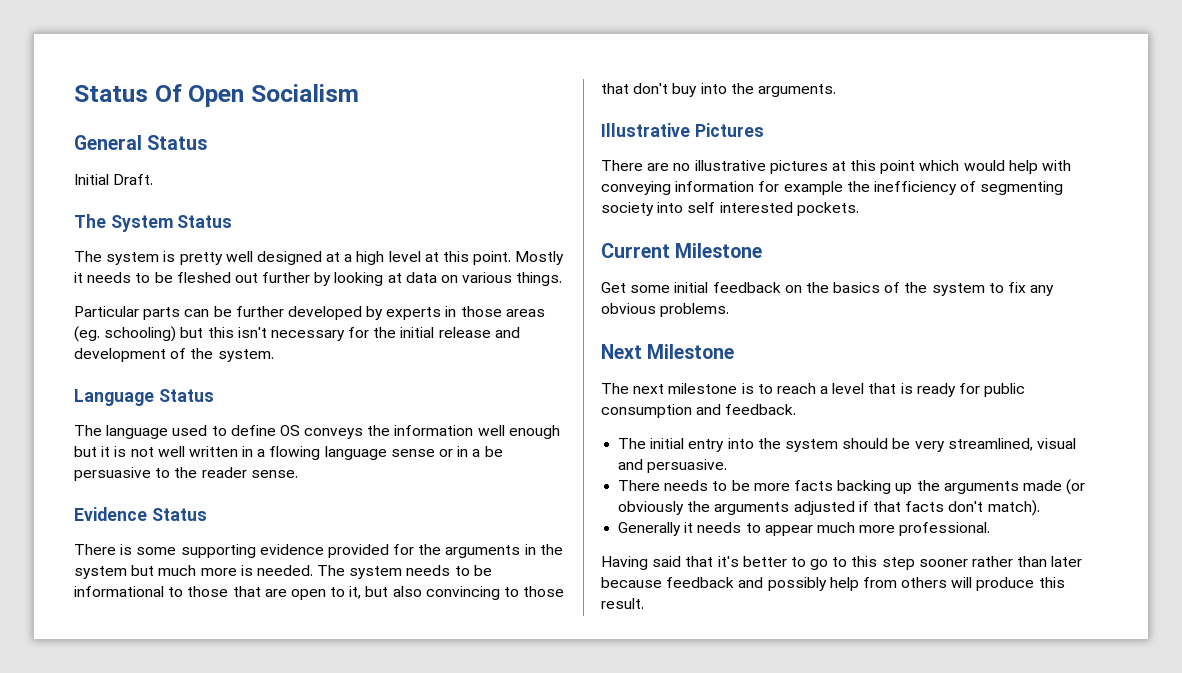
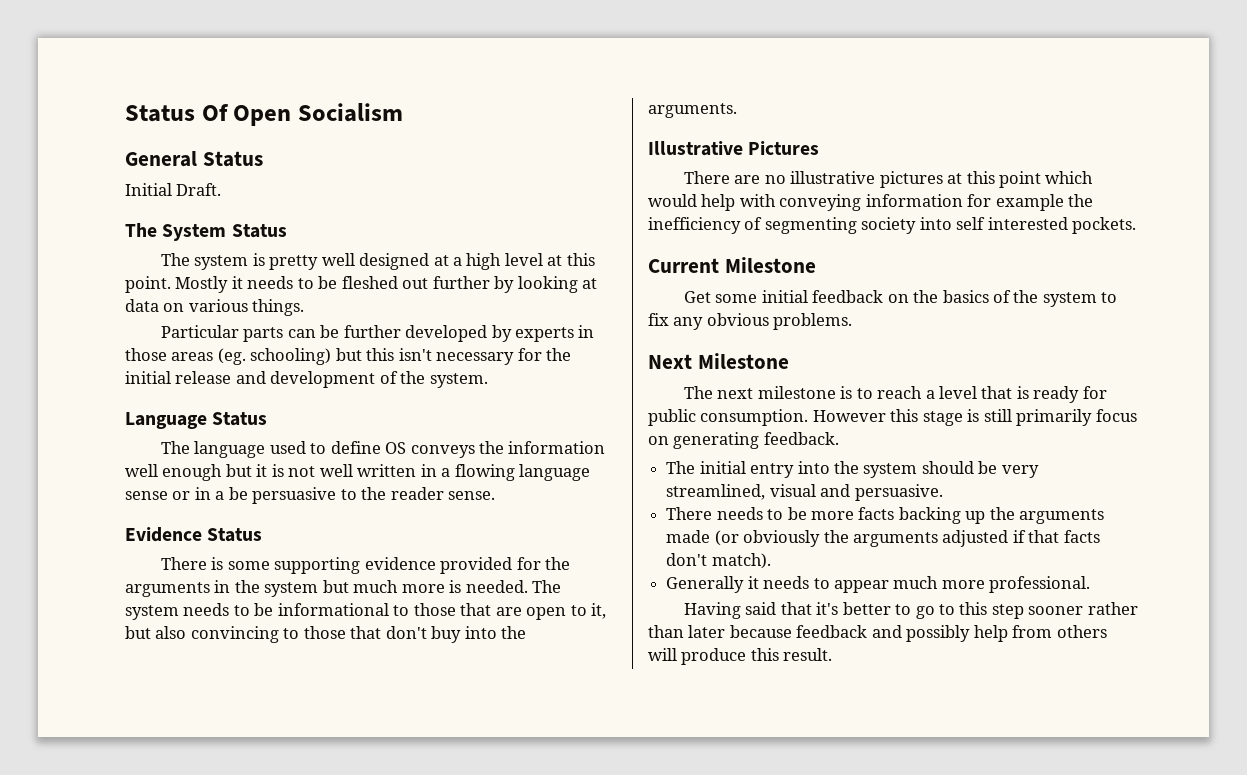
[601,404,722,418] consumption and -> [700,409,1137,426] [648,432,760,449] consumption. However this stage is still primarily focus on generating

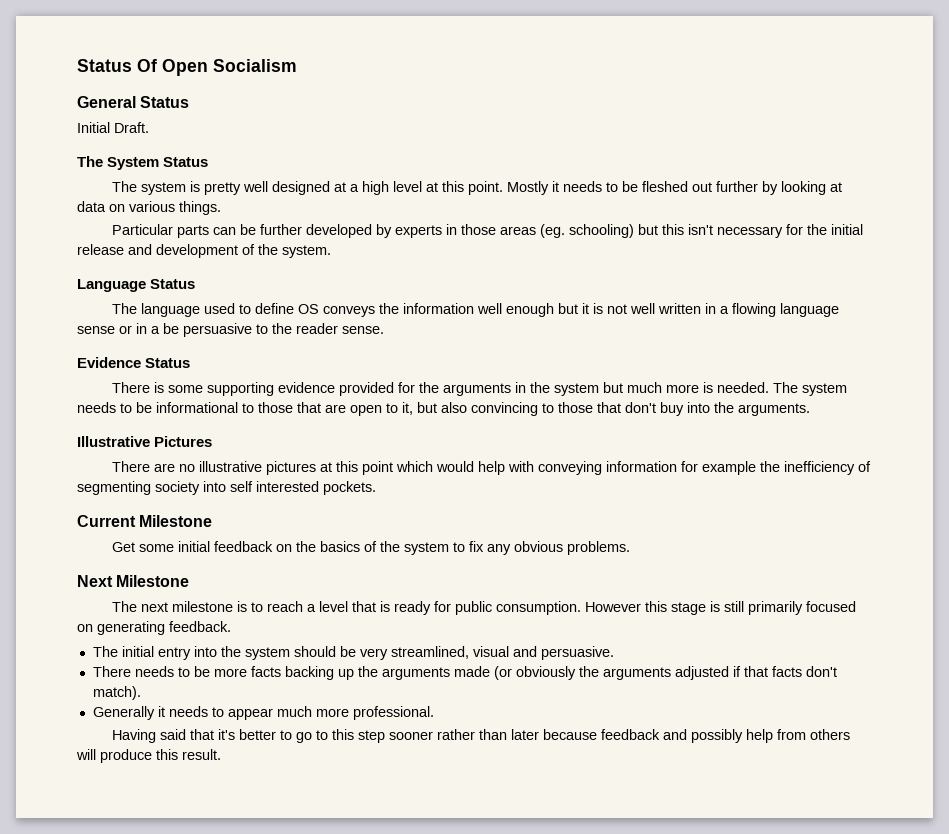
[1095,409,1137,422] focus -> [806,601,857,612] focused

